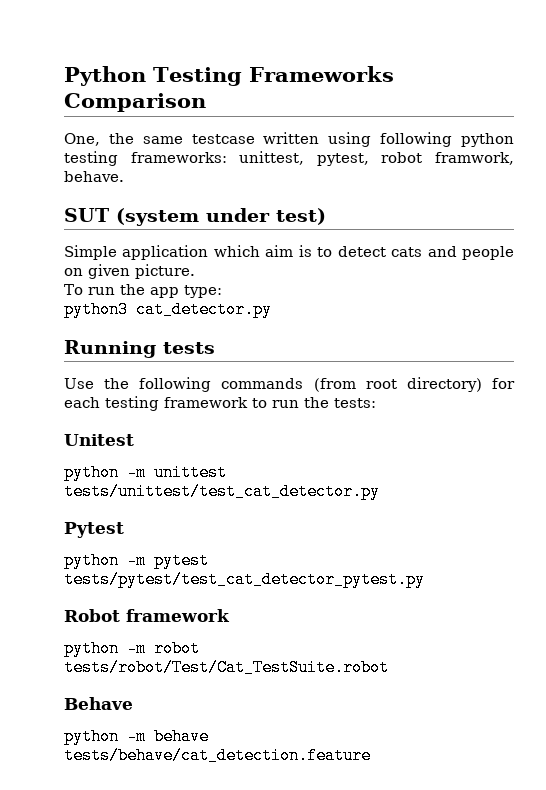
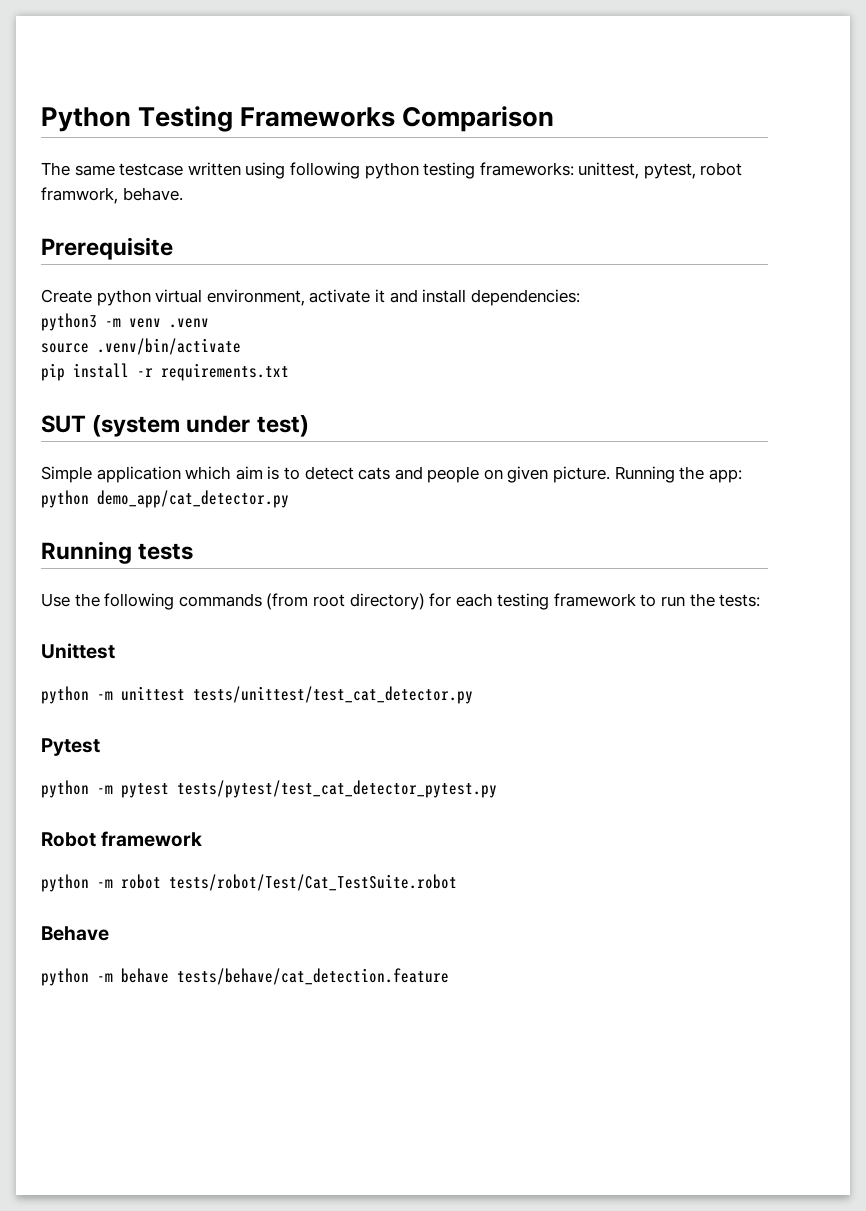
[64,133,134,146] One, the -> [41,162,70,176] The
(124, 176) none -> [41,237,173,260] [41,289,580,306] [41,313,209,331] [41,338,241,355] [41,363,289,381] // Prerequisite // Create python virtual environment, activate it and install dependencies: // python3 -m venv .venv // source .venv/bin/activate // pip install -r requirements.txt
[64,284,222,298] [64,301,272,318] // To run the app type: // python3 cat_detector.py -> [614,466,742,483] [41,490,289,508] Running the app: python demo_app/cat_detector.py
[64,434,134,446] Unitest -> [41,643,115,659] Unittest

